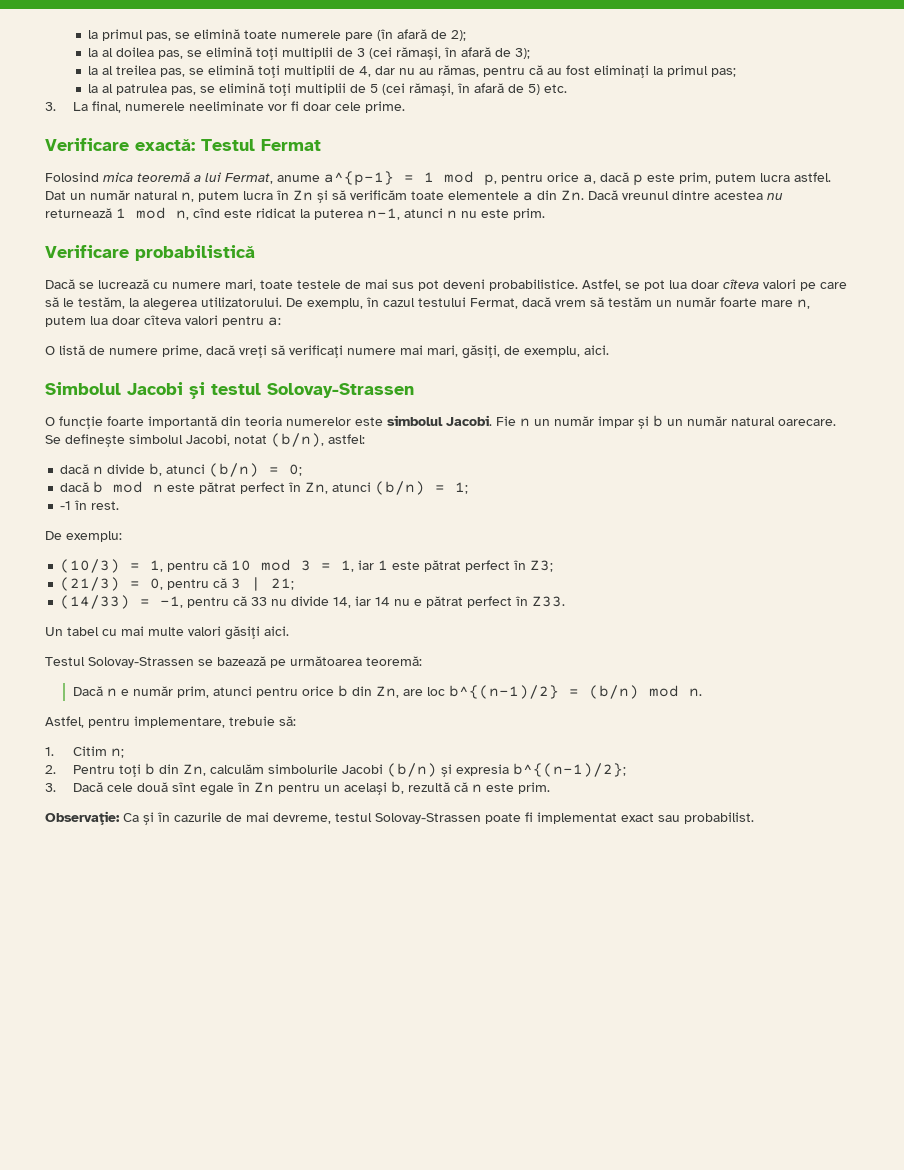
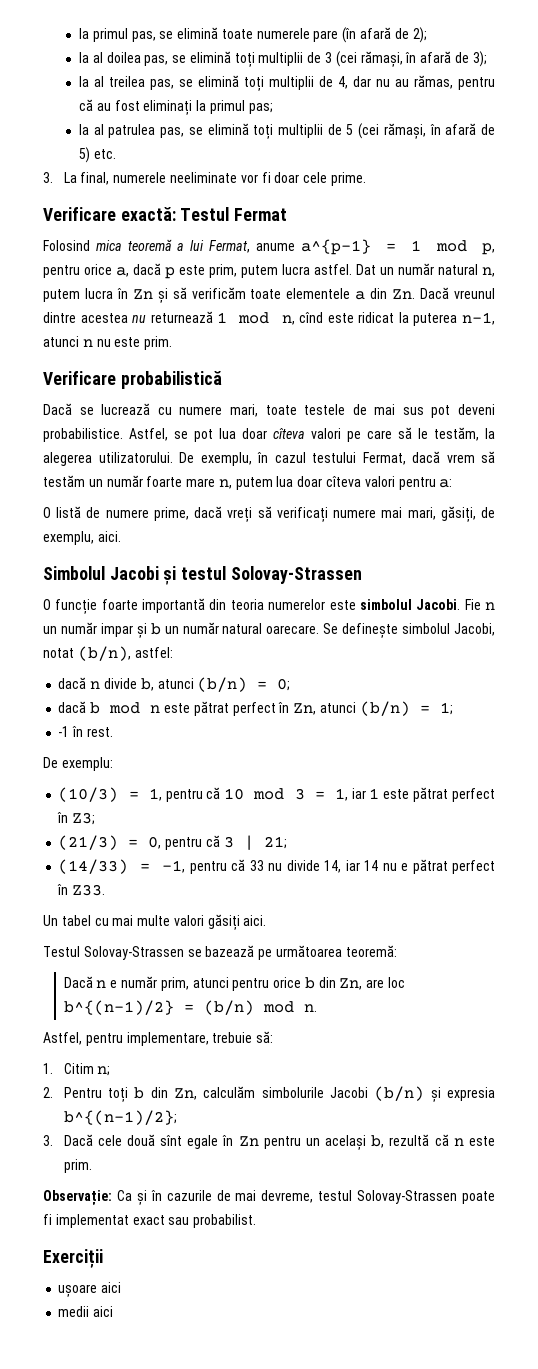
(754, 818) none -> [43,1249,103,1268] [58,1282,122,1297] [58,1306,114,1317] // Exerciții // ușoare aici // medii aici

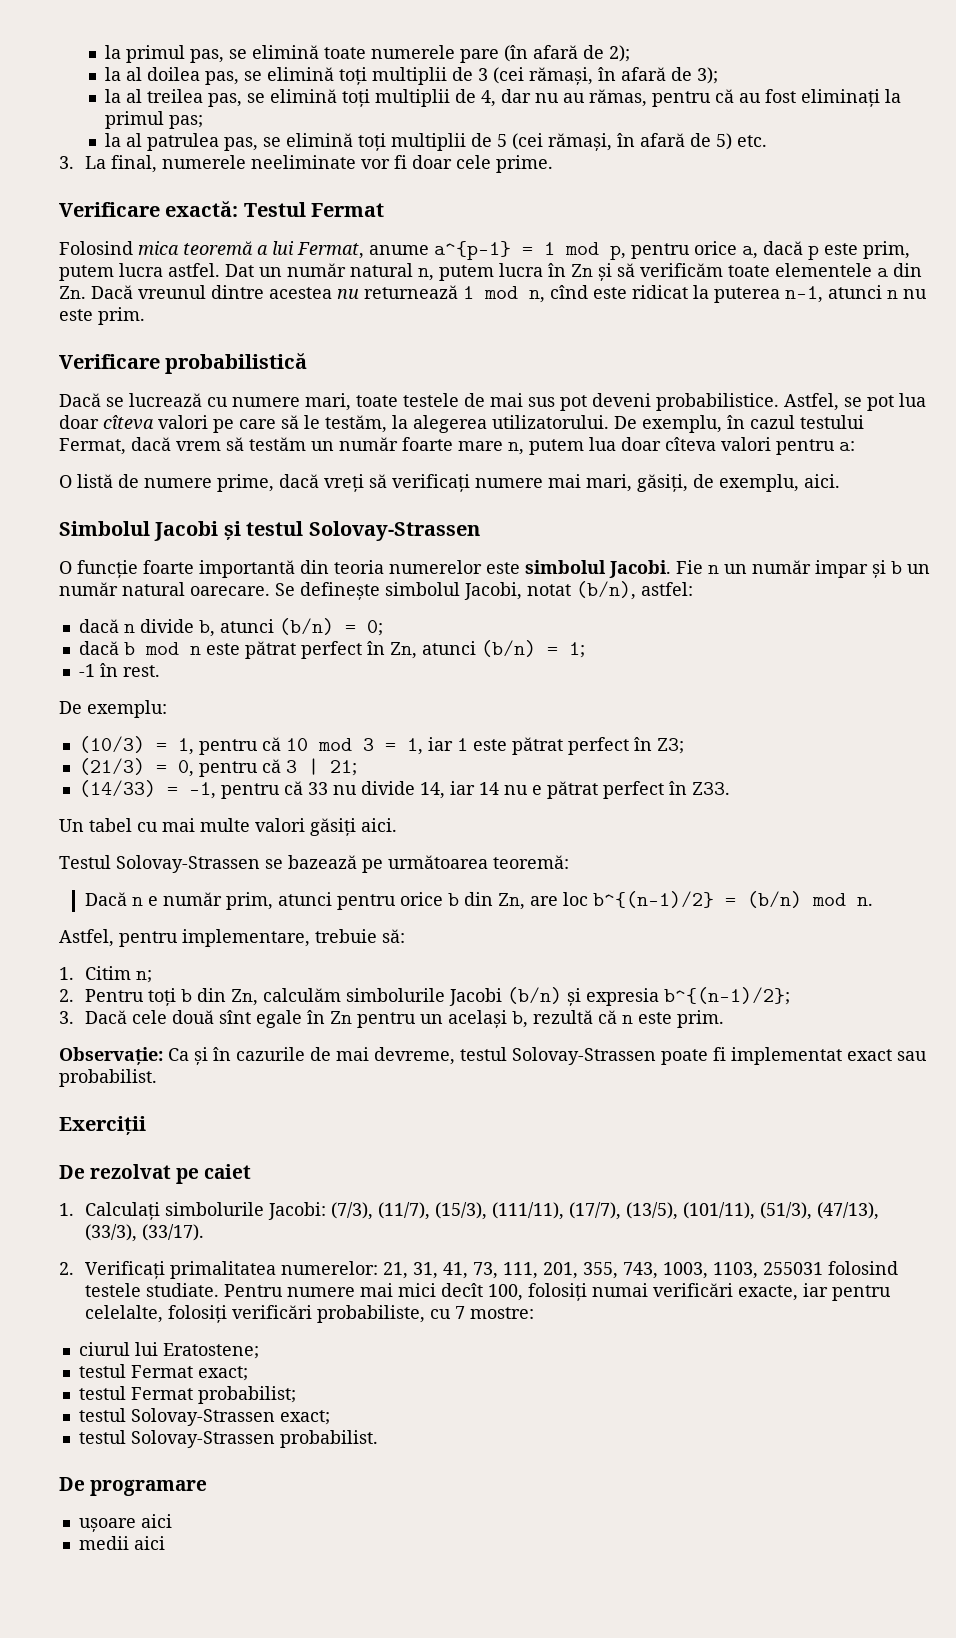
(103, 1258) none -> [59,1164,252,1184] [59,1202,879,1220] [84,1224,204,1242] [59,1261,898,1279] [84,1283,891,1301] [84,1305,534,1323] [78,1342,259,1359] [78,1364,248,1381] [78,1386,296,1404] [78,1408,330,1426] [78,1430,378,1448] [59,1477,208,1496] // De rezolvat pe caiet // 1. Calculați simbolurile Jacobi: (7/3), (11/7), (15/3), (111/11), (17/7), (13/5), (101/11), (51/3), (47/13), (33/3), (33/17). // 2. Verificați primalitatea numerelor: 21, 31, 41, 73, 111, 201, 355, 743, 1003, 1103, 255031 folosind testele studiate. Pentru numere mai mici decît 100, folosiți numai verificări exacte, iar pentru celelalte, folosiți verificări probabiliste, cu 7 mostre: // ciurul lui Eratostene; // testul Fermat exact; // testul Fermat probabilist; // testul Solovay-Strassen exact; // testul Solovay-Strassen probabilist. // De programare

